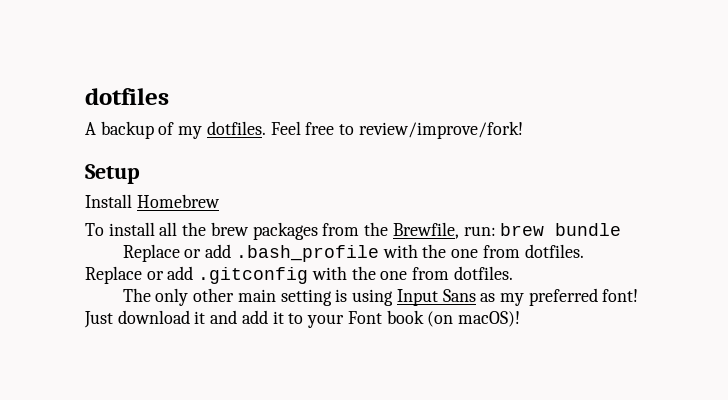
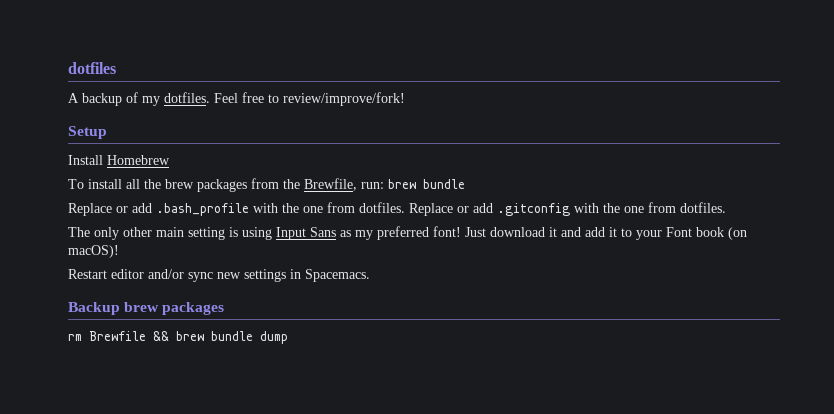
(520, 319) none -> [68,269,370,282] [68,302,225,315] [68,331,288,344] // Restart editor and/or sync new settings in Spacemacs. // Backup brew packages // rm Brewfile && brew bundle dump

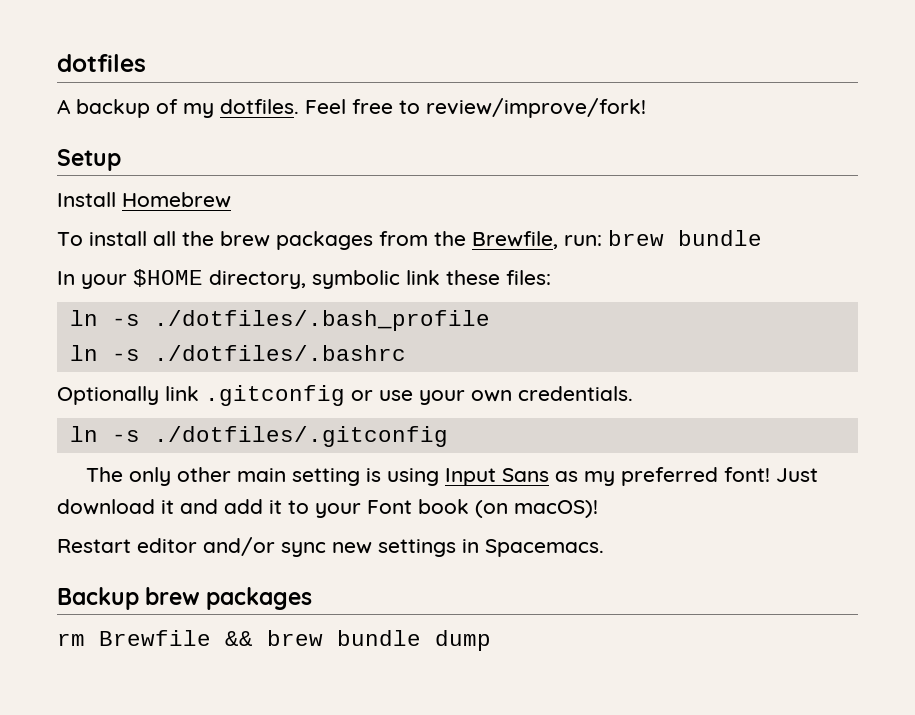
[68,202,726,216] Replace or add .bash_profile with the one from dotfiles. Replace or add .gitconfig with the one from dotfiles. -> [57,269,551,289] [69,310,490,331] [69,345,406,361] [57,385,633,406] [69,426,448,447] In your $HOME directory, symbolic link these files: // ln -s ./dotfiles/.bash_profile // ln -s ./dotfiles/.bashrc // Optionally link .gitconfig or use your own credentials. // ln -s ./dotfiles/.gitconfig

